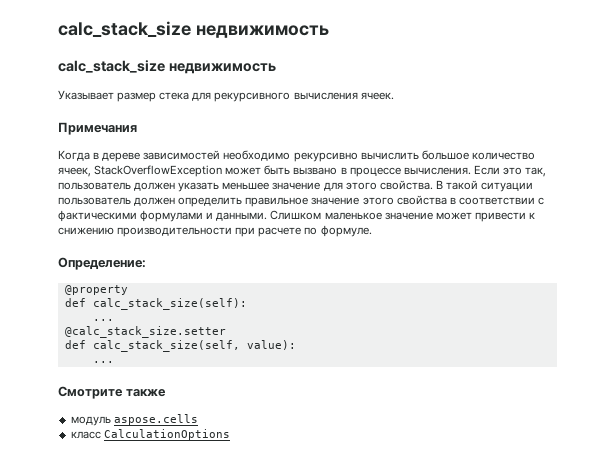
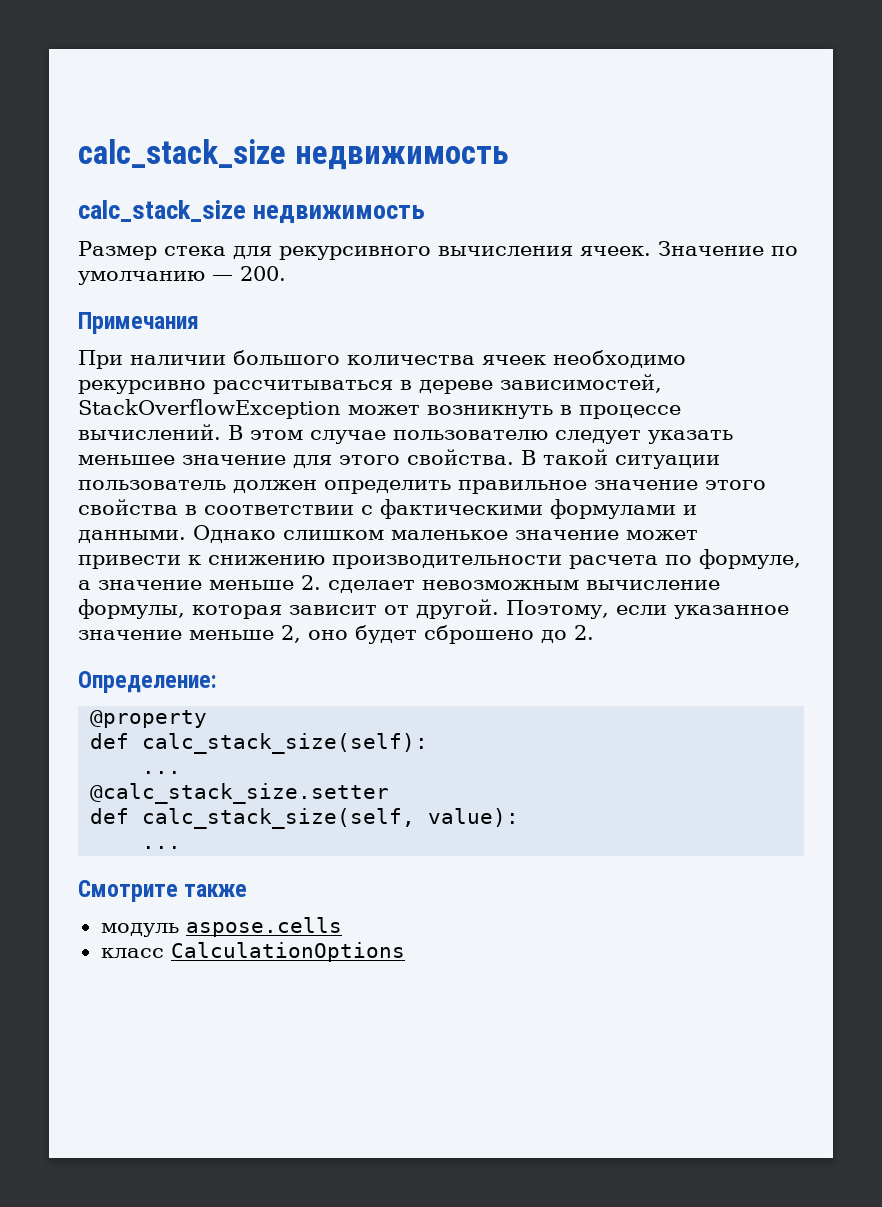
[58,90,157,102] Указывает размер -> [78,241,157,260] Размер
[58,122,137,135] [58,150,535,162] [58,165,547,177] [58,182,176,191] // Примечания // Когда в дереве зависимостей необходимо рекурсивно вычислить большое количество ячеек, StackOverflowException может быть вызвано в процессе вычисления. Если это так, пользователь должен -> [658,241,798,256] [78,266,286,285] [78,312,199,334] [78,350,686,369] [78,374,662,394] [78,399,681,419] [78,424,641,444] Значение по умолчанию — 200. // Примечания // При наличии большого количества ячеек необходимо рекурсивно рассчитываться в дереве зависимостей, StackOverflowException может возникнуть в процессе вычислений. В этом случае пользователю следует
[270,210,322,220] Слишком -> [193,525,384,543] Однако слишком
[235,225,372,237] при расчете по формуле. -> [569,549,801,569] [78,575,720,593] [78,599,789,619] [78,625,594,644] расчета по формуле, а значение меньше 2. сделает невозможным вычисление формулы, которая зависит от другой. Поэтому, если указанное значение меньше 2, оно будет сброшено до 2.

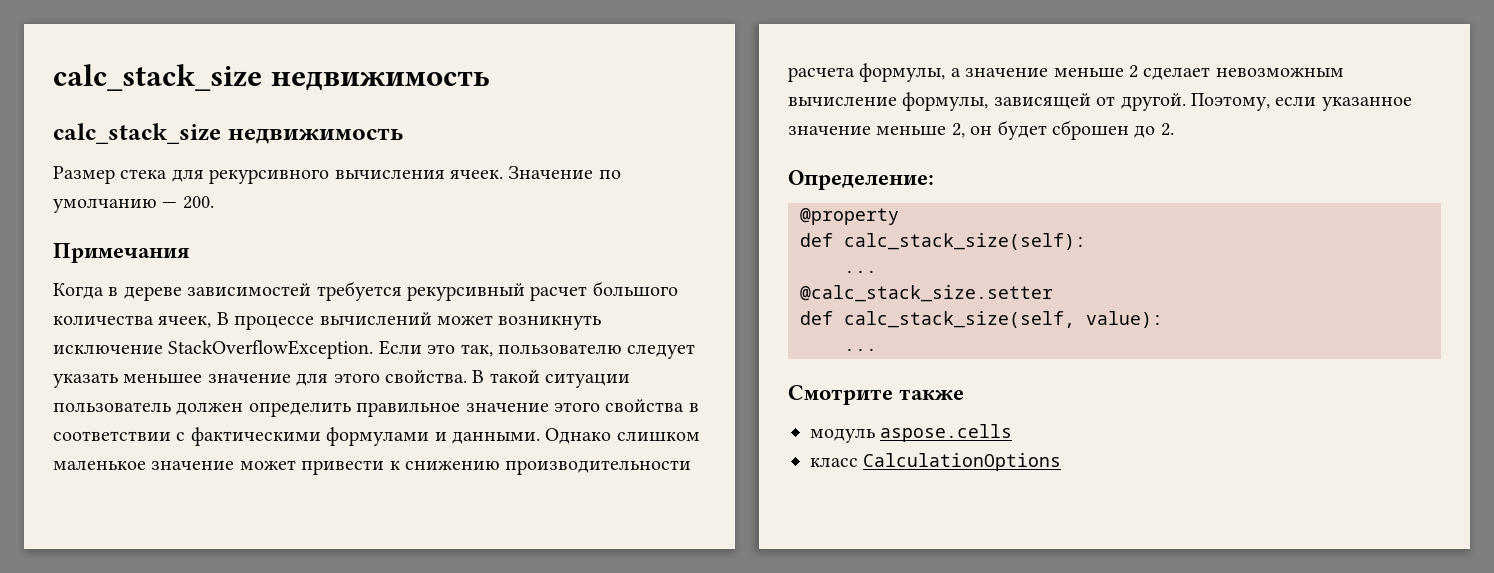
[78,350,686,369] [78,374,662,394] [78,399,681,419] [78,424,386,444] При наличии большого количества ячеек необходимо рекурсивно рассчитываться в дереве зависимостей, StackOverflowException может возникнуть в процессе вычислений. В этом случае -> [53,281,678,301] [53,312,602,330] [53,340,493,359] Когда в дереве зависимостей требуется рекурсивный расчет большого количества ячеек, В процессе вычислений может возникнуть исключение StackOverflowException. Если это так,
[665,549,801,569] по формуле, -> [859,63,946,82] формулы,
[301,575,321,590] 2. -> [1129,65,1138,78] 2
[192,605,377,619] которая зависит -> [993,93,1091,109] зависящей
[308,625,534,644] оно будет сброшено -> [970,120,1129,140] он будет сброшен

